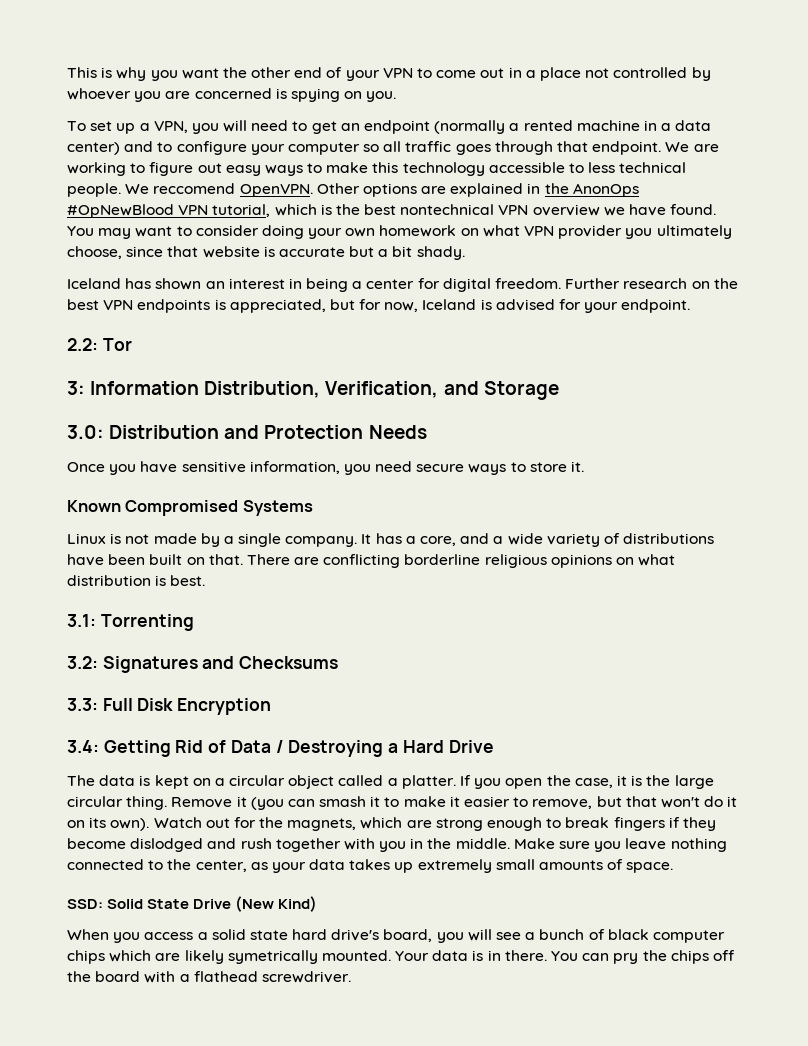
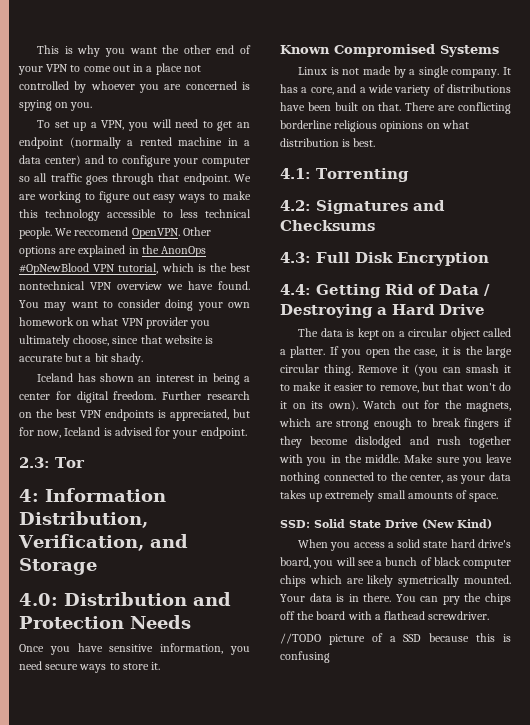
[67,338,98,351] 2.2: -> [19,457,50,468] 2.3:
[67,381,85,395] 3: -> [19,489,39,502] 4:
[67,425,104,439] 3.0: -> [19,593,58,606] 4.0:
[67,614,96,627] 3.1: -> [280,168,311,179] 4.1:
[67,656,98,669] 3.2: -> [280,200,311,211] 4.2:
[67,698,98,711] 3.3: -> [280,252,311,263] 4.3:
[67,740,99,753] 3.4: -> [280,284,311,295] 4.4:
(351, 977) none -> [280,633,511,645] [280,651,330,663] // //TODO picture of a SSD because this is confusing

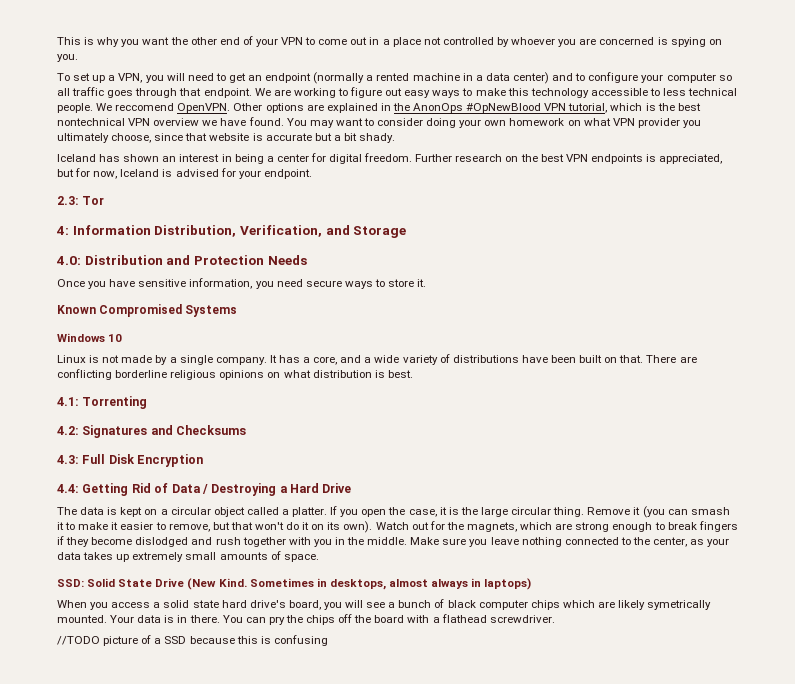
(499, 51) none -> [57,333,123,342] // Windows 10
[457,519,492,529] Kind) -> [218,578,532,590] Kind. Sometimes in desktops, almost always in laptops)

